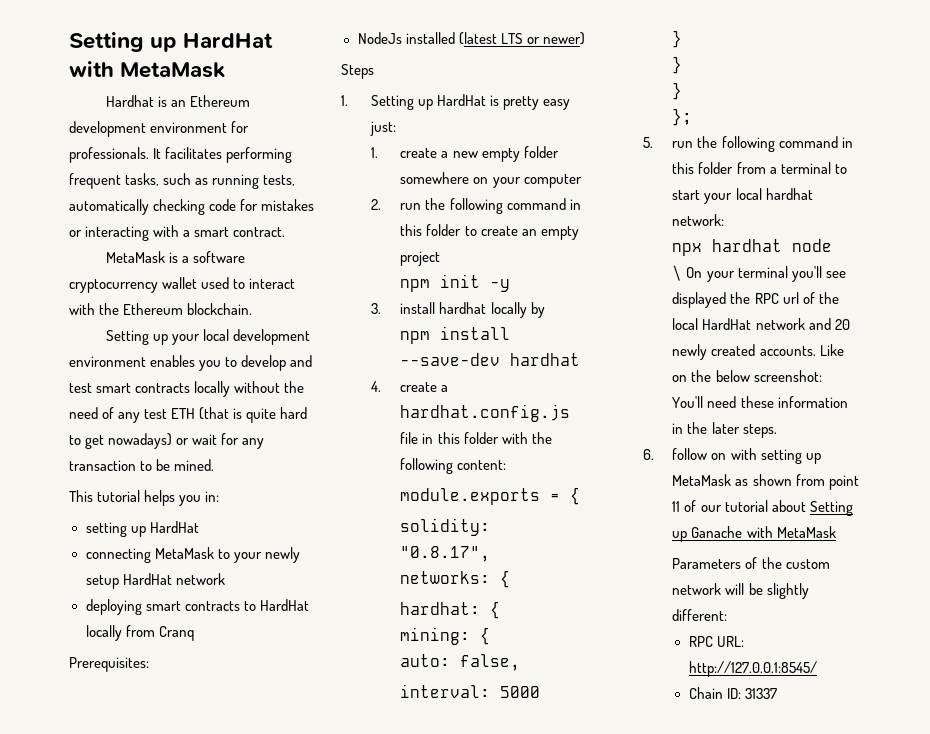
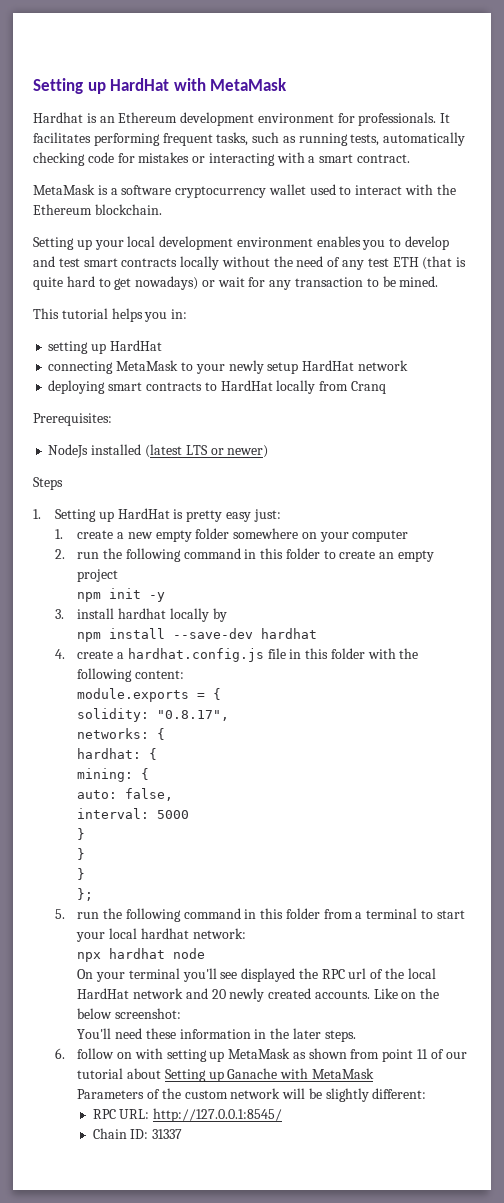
[672,265,683,281] \ -> (206, 953) none

